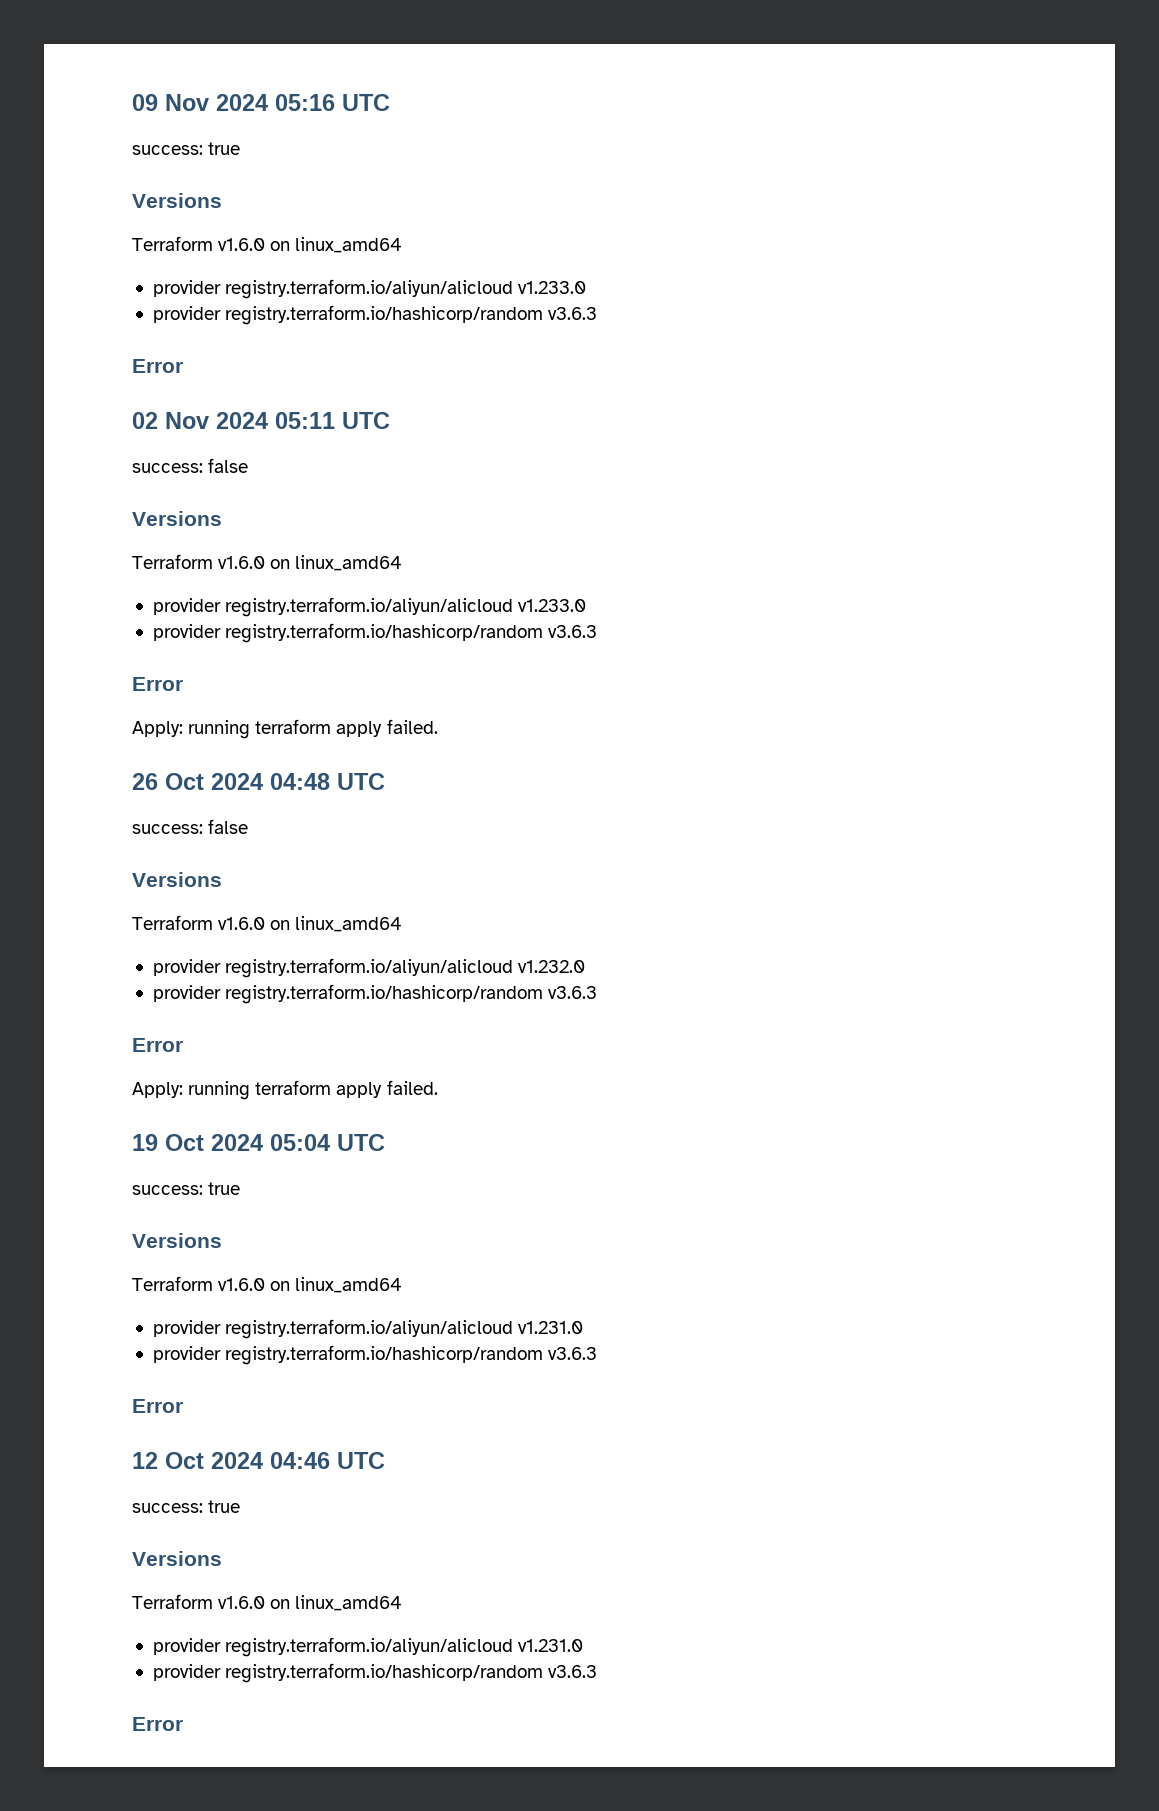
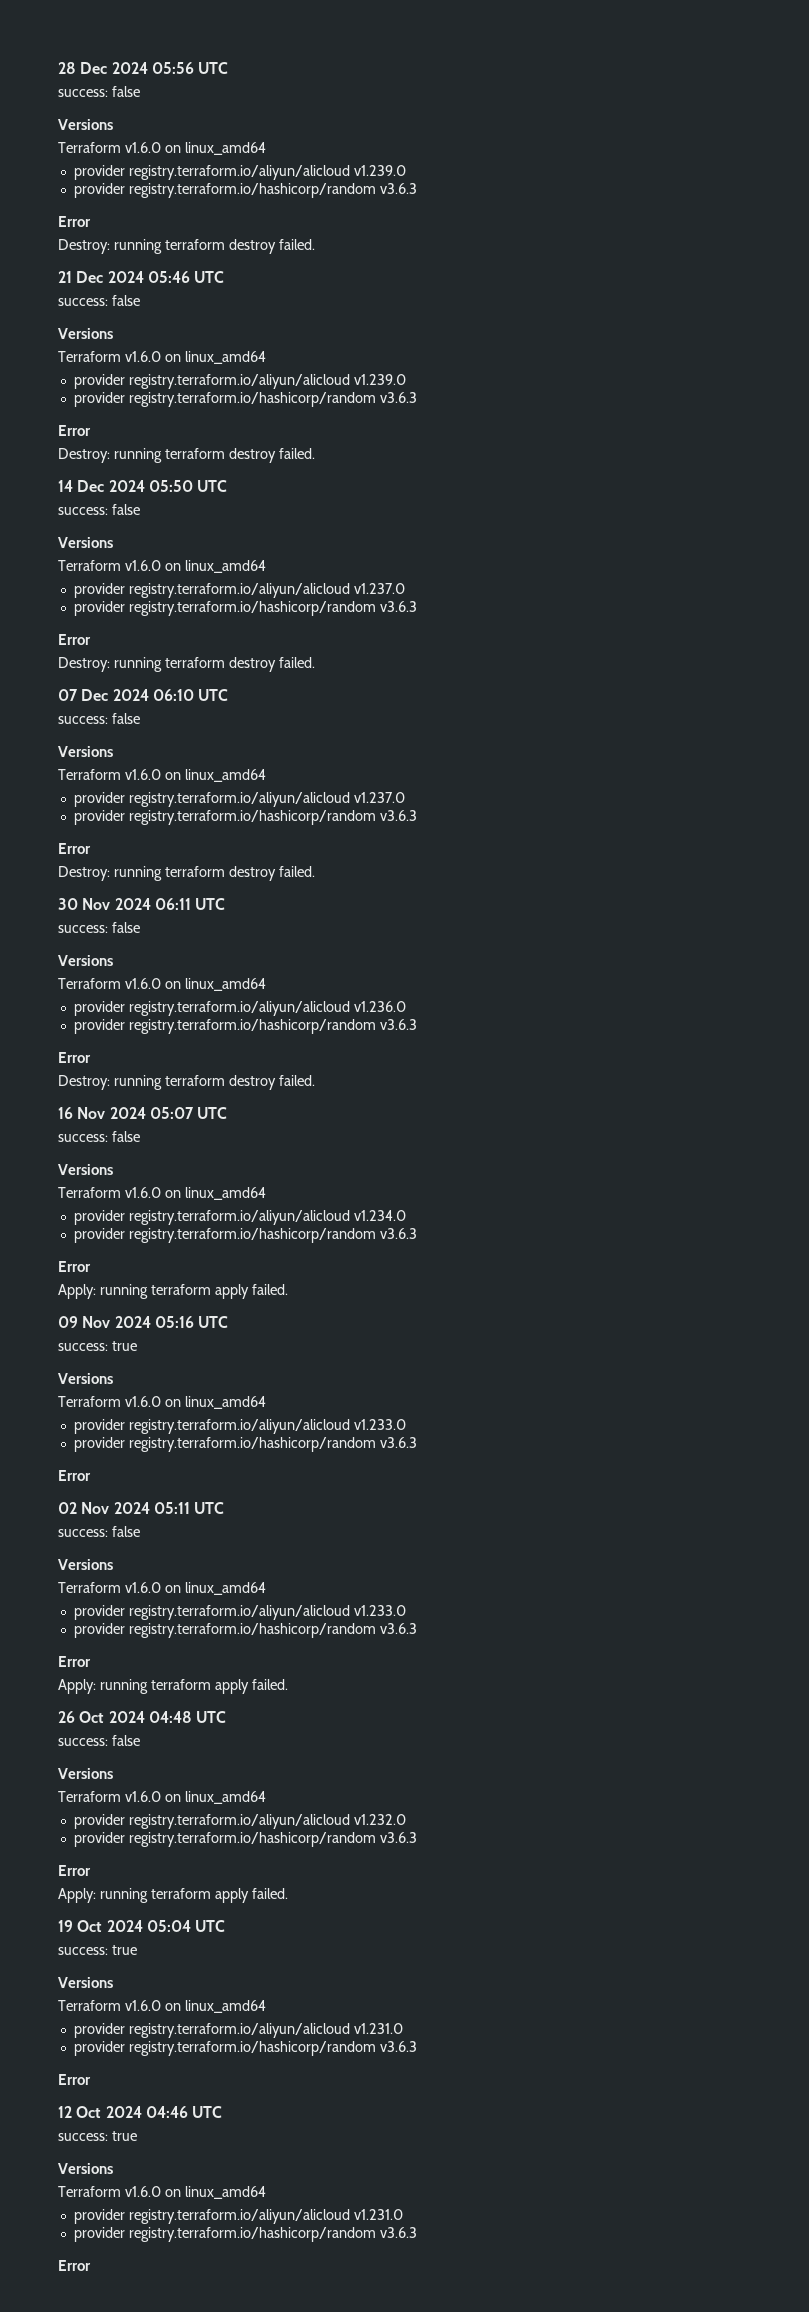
(132, 102) none -> [58,62,229,74] [58,86,140,97] [58,119,113,130] [58,142,266,155] [73,165,406,180] [73,183,417,198] [58,216,91,227] [58,239,315,254] [58,271,225,283] [58,295,140,306] [58,328,113,339] [58,351,266,364] [73,374,406,389] [73,392,417,407] [58,425,91,436] [58,448,315,463] [58,480,228,492] [58,504,140,515] [58,537,113,548] [58,560,266,573] [73,583,405,598] [73,601,417,616] [58,634,91,645] [58,657,315,672] [58,689,229,701] [58,713,140,724] [58,746,113,757] [58,769,266,782] [73,792,405,807] [73,810,417,825] [58,843,91,854] [58,866,315,881] [58,898,226,910] [58,922,140,933] [58,955,113,966] [58,978,266,991] [73,1001,406,1016] [73,1019,417,1034] [58,1052,91,1063] [58,1075,315,1090] [58,1107,228,1119] [58,1131,140,1142] [58,1164,113,1175] [58,1187,266,1200] [73,1210,406,1225] [73,1228,417,1243] [58,1261,91,1272] [58,1284,288,1299] 28 Dec 2024 05:56 UTC // success: false // Versions // Terraform v1.6.0 on linux_amd64 // provider registry.terraform.io/aliyun/alicloud v1.239.0 // provider registry.terraform.io/hashicorp/random v3.6.3 // Error // Destroy: running terraform destroy failed. // 21 Dec 2024 05:46 UTC // success: false // Versions // Terraform v1.6.0 on linux_amd64 // provider registry.terraform.io/aliyun/alicloud v1.239.0 // provider registry.terraform.io/hashicorp/random v3.6.3 // Error // Destroy: running terraform destroy failed. // 14 Dec 2024 05:50 UTC // success: false // Versions // Terraform v1.6.0 on linux_amd64 // provider registry.terraform.io/aliyun/alicloud v1.237.0 // provider registry.terraform.io/hashicorp/random v3.6.3 // Error // Destroy: running terraform destroy failed. // 07 Dec 2024 06:10 UTC // success: false // Versions // Terraform v1.6.0 on linux_amd64 // provider registry.terraform.io/aliyun/alicloud v1.237.0 // provider registry.terraform.io/hashicorp/random v3.6.3 // Error // Destroy: running terraform destroy failed. // 30 Nov 2024 06:11 UTC // success: false // Versions // Terraform v1.6.0 on linux_amd64 // provider registry.terraform.io/aliyun/alicloud v1.236.0 // provider registry.terraform.io/hashicorp/random v3.6.3 // Error // Destroy: running terraform destroy failed. // 16 Nov 2024 05:07 UTC // success: false // Versions // Terraform v1.6.0 on linux_amd64 // provider registry.terraform.io/aliyun/alicloud v1.234.0 // provider registry.terraform.io/hashicorp/random v3.6.3 // Error // Apply: running terraform apply failed. //

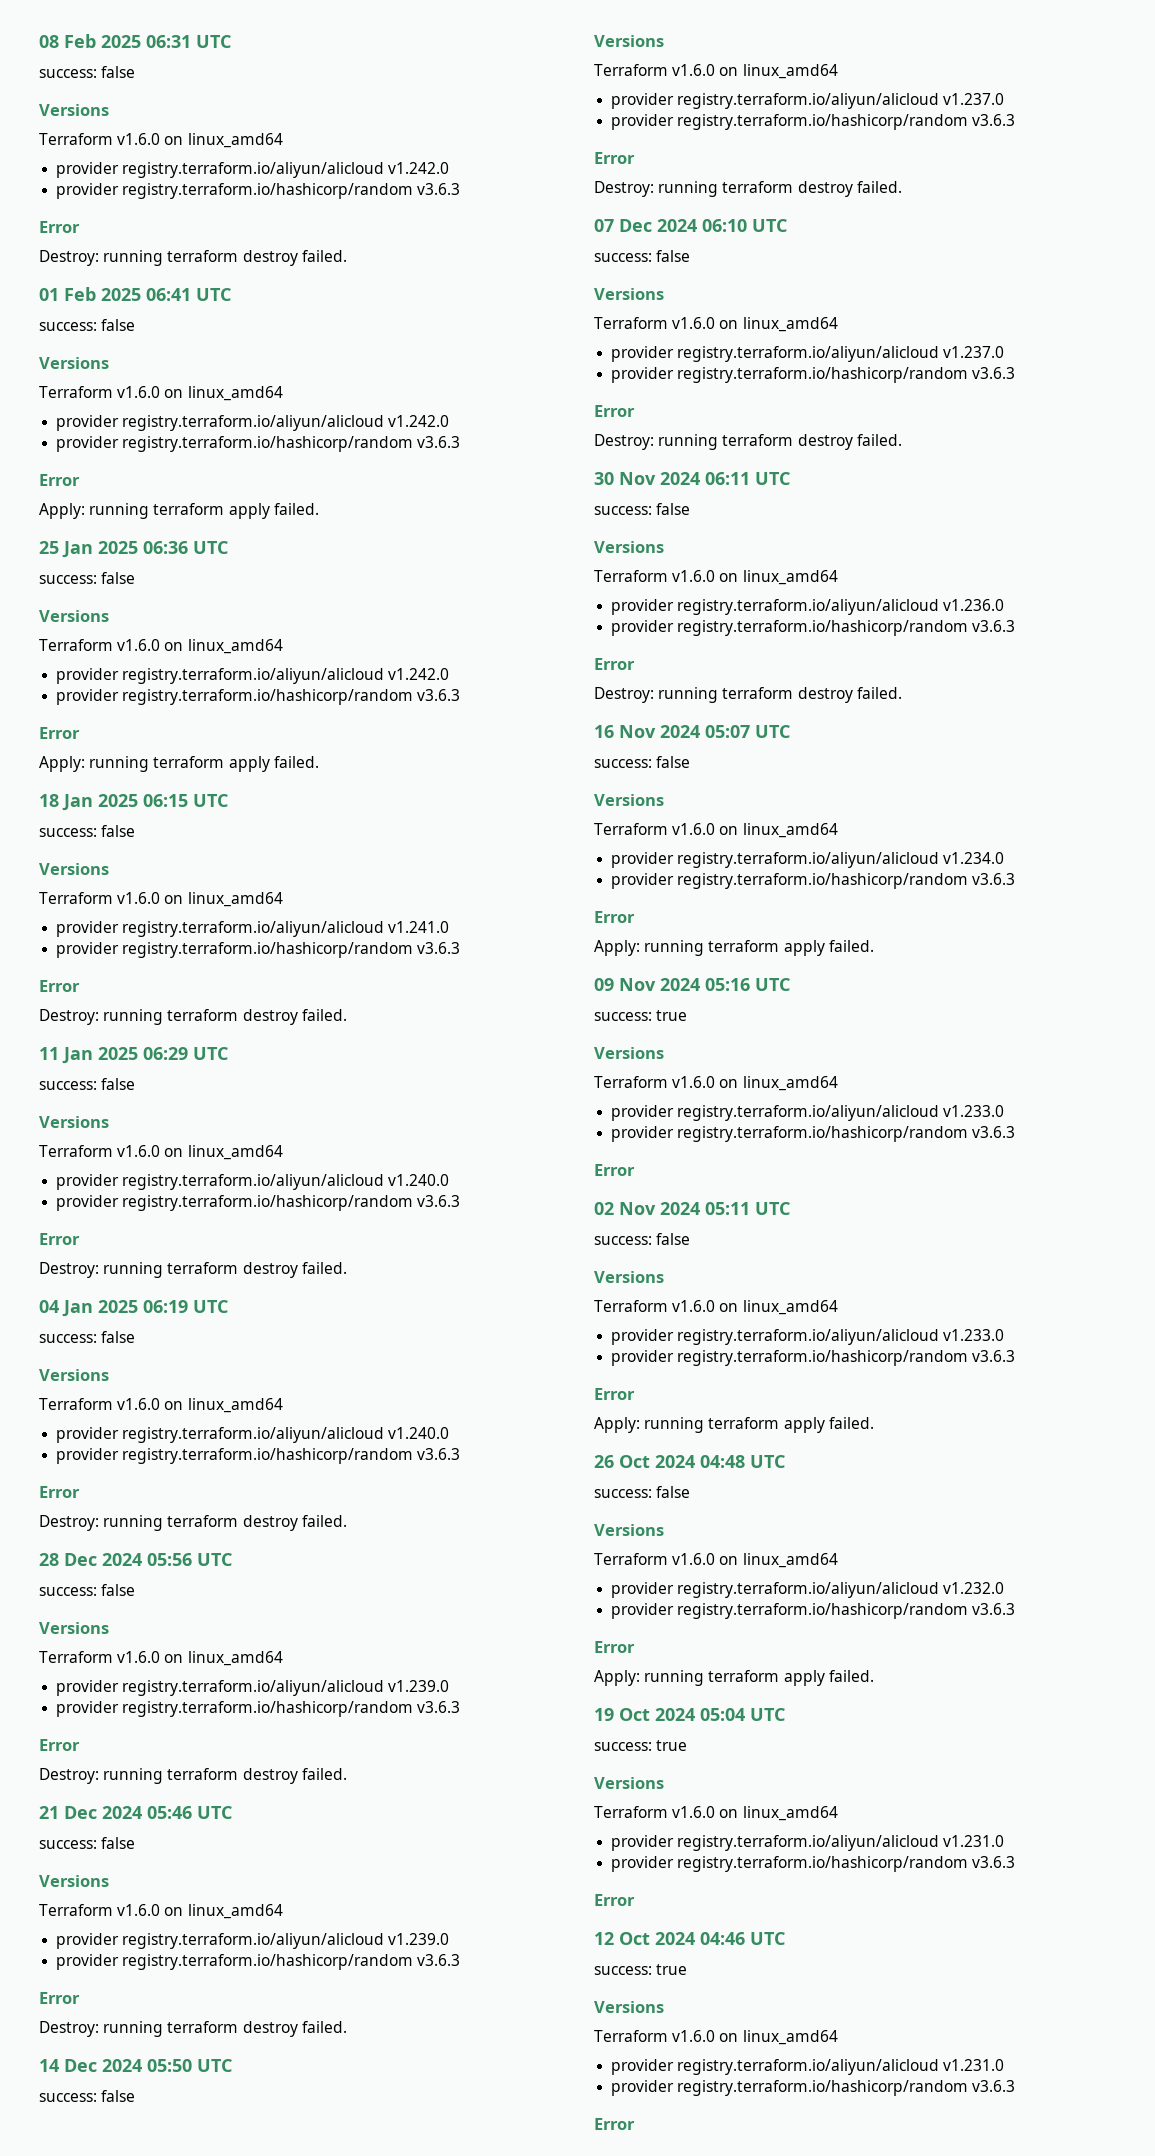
(58, 68) none -> [39,34,231,48] [39,66,136,78] [39,104,109,116] [39,133,283,148] [56,162,450,178] [56,183,461,199] [39,221,80,233] [39,250,347,266] [39,287,231,301] [39,319,136,331] [39,357,109,369] [39,386,283,401] [56,415,450,431] [56,436,461,452] [39,474,80,486] [39,503,319,519] [39,541,228,558] [39,572,136,584] [39,610,109,622] [39,639,283,654] [56,668,450,684] [56,689,461,705] [39,727,80,739] [39,756,319,772] [39,794,228,811] [39,825,136,837] [39,863,109,875] [39,892,283,907] [56,921,450,937] [56,942,461,958] [39,980,80,992] [39,1009,347,1025] [39,1047,228,1064] [39,1078,136,1090] [39,1116,109,1128] [39,1145,283,1160] [56,1174,450,1190] [56,1195,461,1211] [39,1233,80,1245] [39,1262,347,1278] [39,1300,228,1317] [39,1331,136,1343] [39,1369,109,1381] [39,1398,283,1413] [56,1427,450,1443] [56,1448,461,1464] [39,1486,80,1498] [39,1515,347,1531] 08 Feb 2025 06:31 UTC // success: false // Versions // Terraform v1.6.0 on linux_amd64 // provider registry.terraform.io/aliyun/alicloud v1.242.0 // provider registry.terraform.io/hashicorp/random v3.6.3 // Error // Destroy: running terraform destroy failed. // 01 Feb 2025 06:41 UTC // success: false // Versions // Terraform v1.6.0 on linux_amd64 // provider registry.terraform.io/aliyun/alicloud v1.242.0 // provider registry.terraform.io/hashicorp/random v3.6.3 // Error // Apply: running terraform apply failed. // 25 Jan 2025 06:36 UTC // success: false // Versions // Terraform v1.6.0 on linux_amd64 // provider registry.terraform.io/aliyun/alicloud v1.242.0 // provider registry.terraform.io/hashicorp/random v3.6.3 // Error // Apply: running terraform apply failed. // 18 Jan 2025 06:15 UTC // success: false // Versions // Terraform v1.6.0 on linux_amd64 // provider registry.terraform.io/aliyun/alicloud v1.241.0 // provider registry.terraform.io/hashicorp/random v3.6.3 // Error // Destroy: running terraform destroy failed. // 11 Jan 2025 06:29 UTC // success: false // Versions // Terraform v1.6.0 on linux_amd64 // provider registry.terraform.io/aliyun/alicloud v1.240.0 // provider registry.terraform.io/hashicorp/random v3.6.3 // Error // Destroy: running terraform destroy failed. // 04 Jan 2025 06:19 UTC // success: false // Versions // Terraform v1.6.0 on linux_amd64 // provider registry.terraform.io/aliyun/alicloud v1.240.0 // provider registry.terraform.io/hashicorp/random v3.6.3 // Error // Destroy: running terraform destroy failed. //

